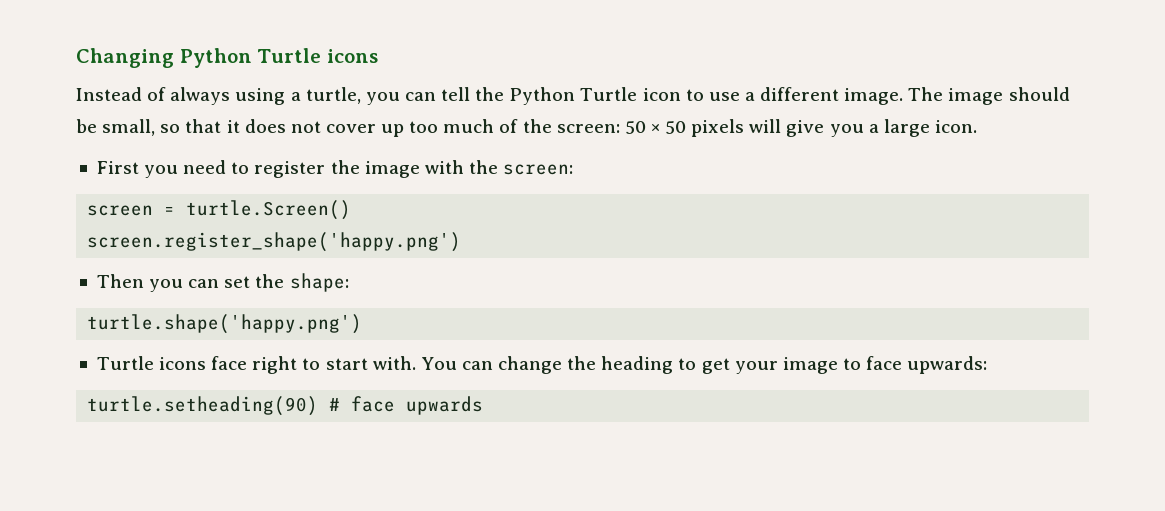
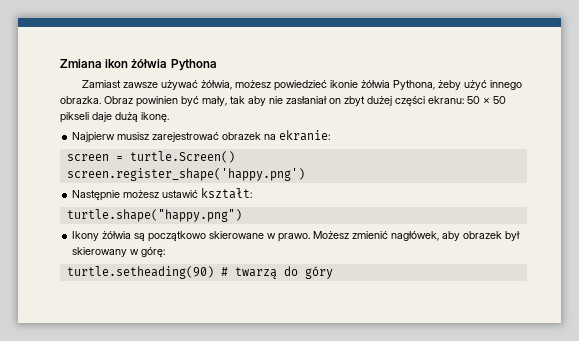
[76,48,378,68] [76,87,1070,105] [76,119,977,137] [96,160,574,178] [87,200,352,220] [87,232,462,252] [96,273,349,292] [87,314,363,334] [96,356,988,374] Changing Python Turtle icons // Instead of always using a turtle, you can tell the Python Turtle icon to use a different image. The image should be small, so that it does not cover up too much of the screen: 50 × 50 pixels will give you a large icon. // First you need to register the image with the screen: // screen = turtle.Screen() // screen.register_shape('happy.png') // Then you can set the shape: // turtle.shape('happy.png') // Turtle icons face right to start with. You can change the heading to get your image to face upwards: -> [60,59,217,71] [82,80,523,91] [60,96,506,107] [60,112,169,123] [72,130,331,143] [66,151,235,163] [66,168,305,181] [72,188,253,201] [66,209,242,222] [72,231,521,242] [72,247,166,257] Zmiana ikon żółwia Pythona // Zamiast zawsze używać żółwia, możesz powiedzieć ikonie żółwia Pythona, żeby użyć innego obrazka. Obraz powinien być mały, tak aby nie zasłaniał on zbyt dużej części ekranu: 50 × 50 pikseli daje dużą ikonę. // Najpierw musisz zarejestrować obrazek na ekranie: // screen = turtle.Screen() // screen.register_shape('happy.png') // Następnie możesz ustawić kształt: // turtle.shape("happy.png") // Ikony żółwia są początkowo skierowane w prawo. Możesz zmienić nagłówek, aby obrazek był skierowany w górę:
[351,396,484,415] face upwards -> [234,266,333,279] twarzą do góry

